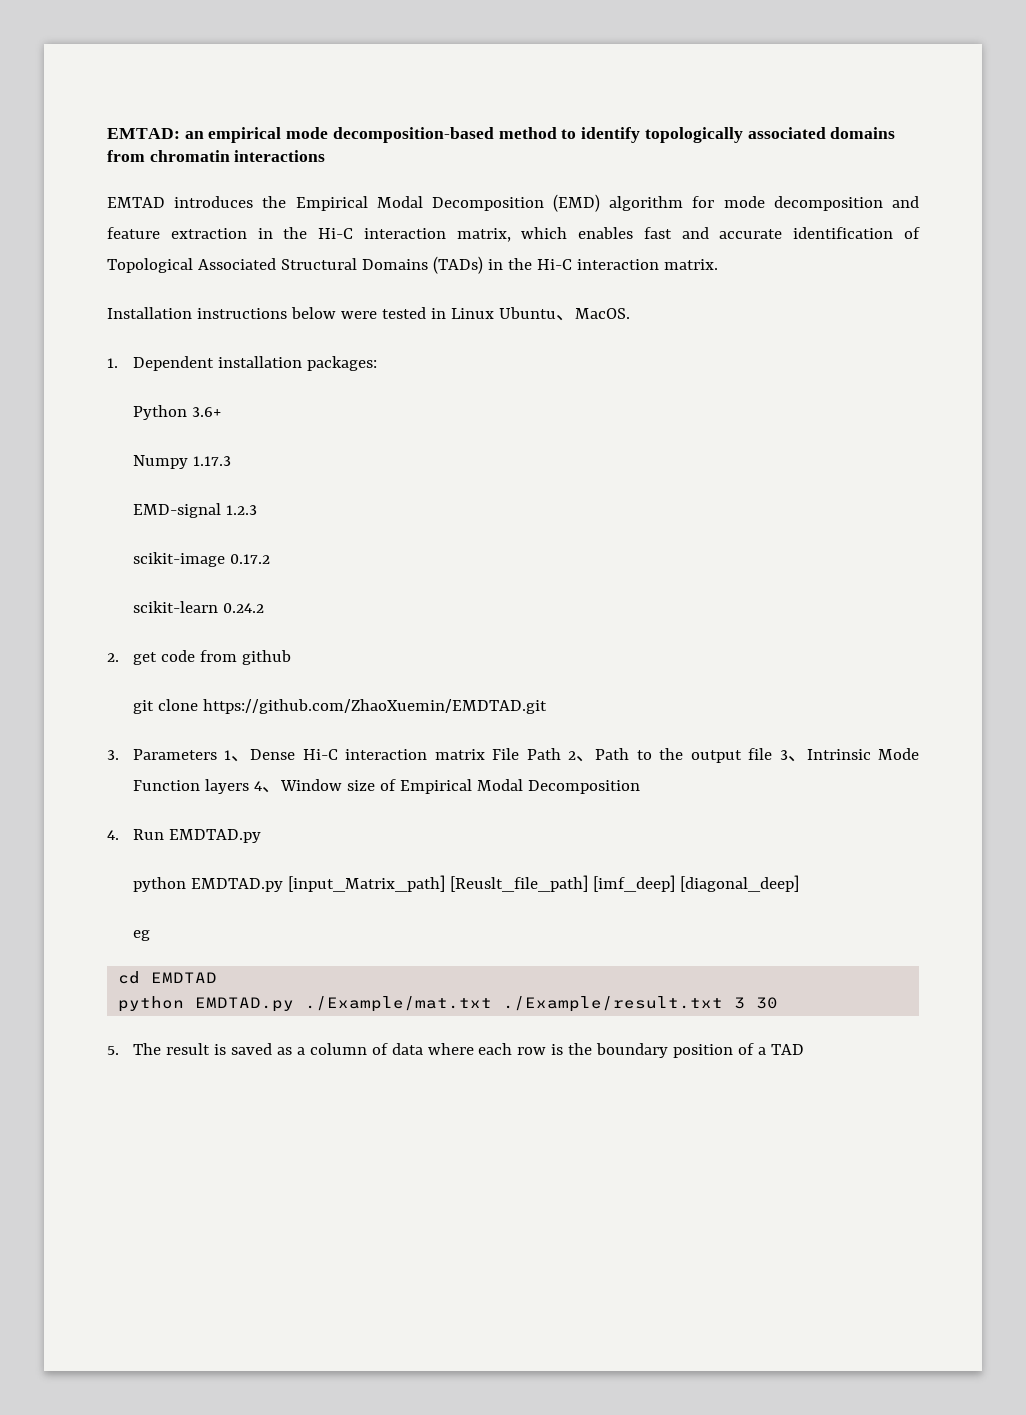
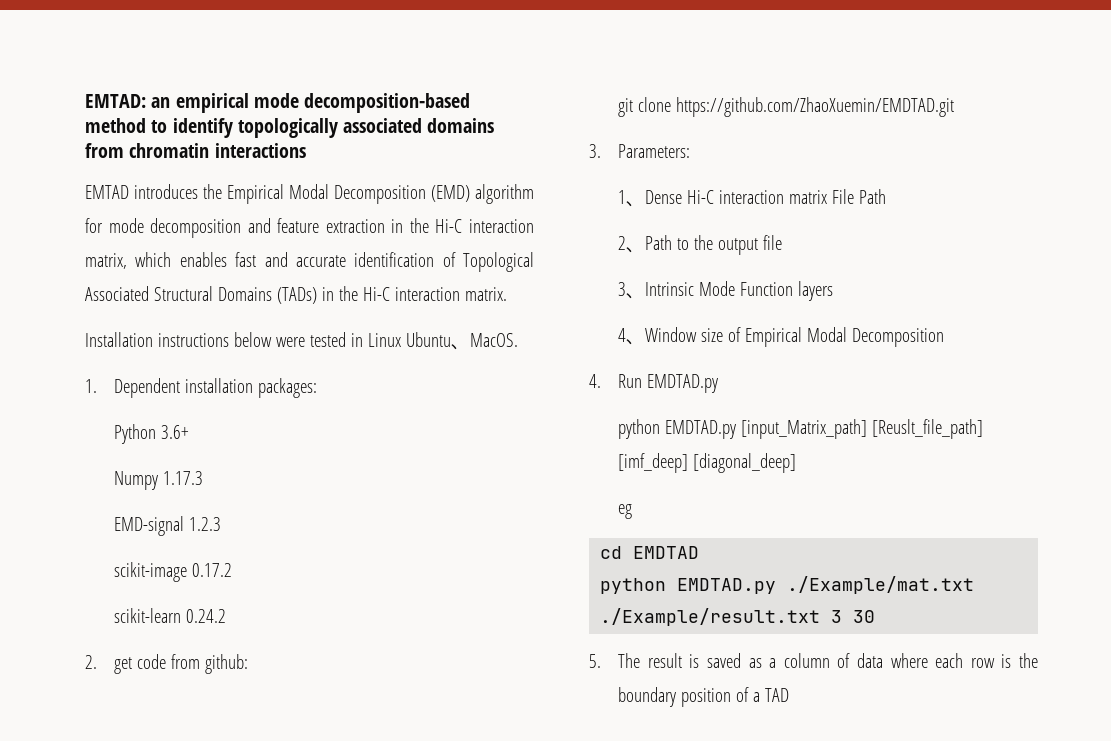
[241,650,291,665] github -> [205,654,249,674] github:
[132,749,217,760] Parameters -> [618,144,691,158] Parameters: //
(561, 754) none -> (887, 196) //
(773, 754) none -> (783, 242) //
(249, 786) none -> (834, 291) //

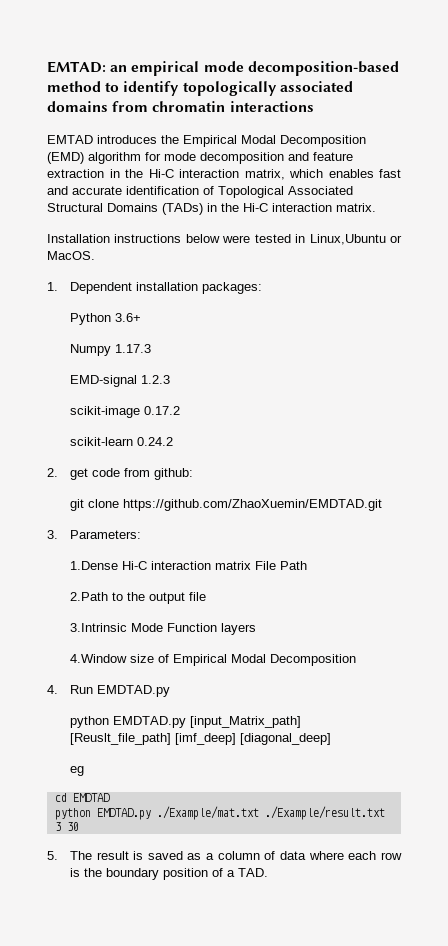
[367,332,470,350] Linux Ubuntu、 -> [309,234,402,245] Linux,Ubuntu or
[618,190,683,207] 1、Dense -> [69,561,118,570] 1.Dense
[618,235,673,253] 2、Path -> [69,592,108,601] 2.Path
[618,282,695,299] 3、Intrinsic -> [69,623,127,632] 3.Intrinsic
[618,327,698,345] 4、Window -> [69,654,127,663] 4.Window
[765,688,790,702] TAD -> [237,868,268,877] TAD.

